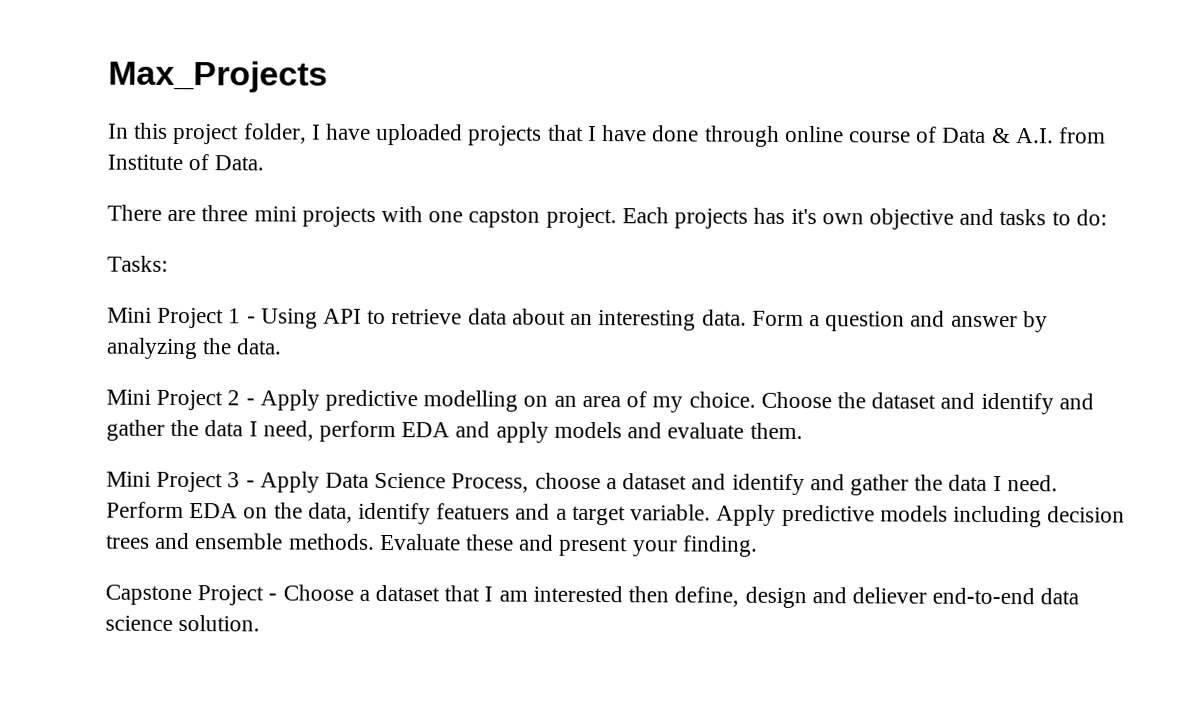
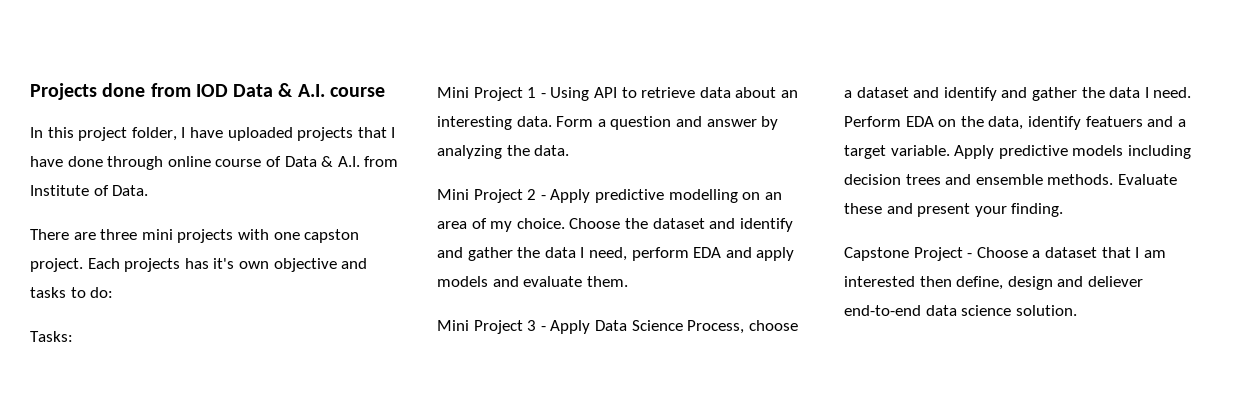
[108,60,328,93] Max_Projects -> [30,83,385,100] Projects done from IOD Data & A.I. course

